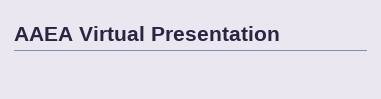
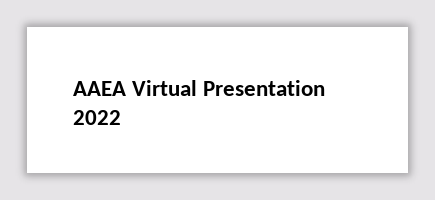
(280, 33) none -> [73,110,121,125] 2022

